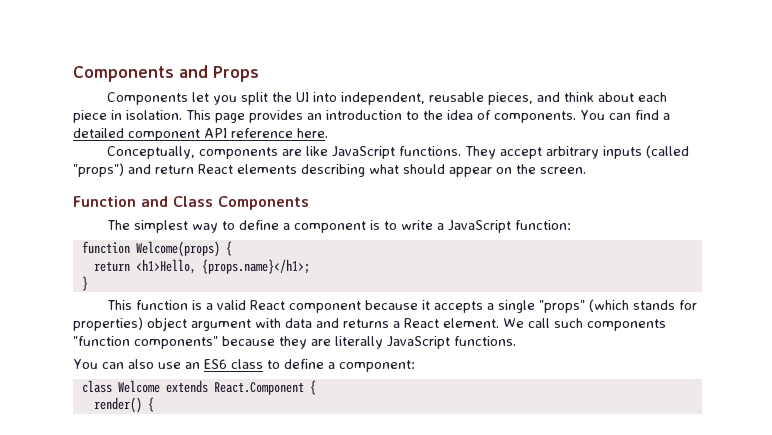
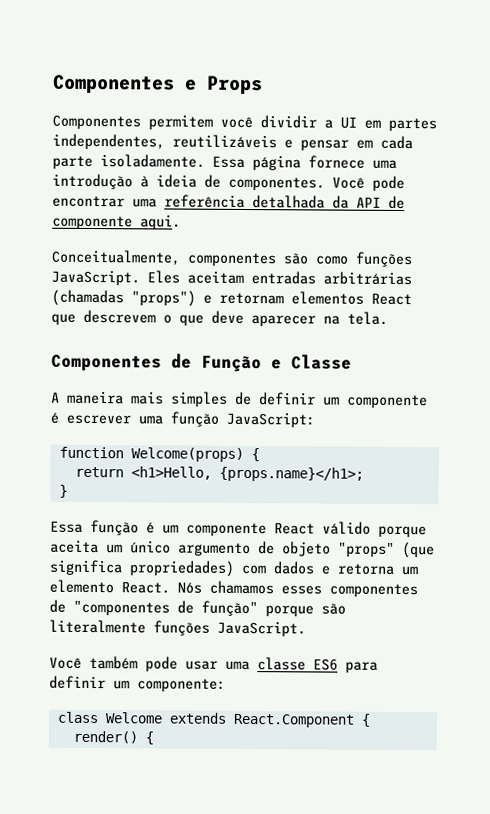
[73,65,208,82] Components and -> [53,74,197,94] Componentes e
[106,92,667,105] [73,110,670,123] [73,128,328,141] [106,145,689,159] [73,163,586,177] [73,196,309,210] [106,220,571,233] Components let you split the UI into independent, reusable pieces, and think about each piece in isolation. This page provides an introduction to the idea of components. You can find a detailed component API reference here. // Conceptually, components are like JavaScript functions. They accept arbitrary inputs (called "props") and return React elements describing what should appear on the screen. // Function and Class Components // The simplest way to define a component is to write a JavaScript function: -> [52,114,437,132] [52,133,413,151] [52,154,397,171] [52,173,405,192] [52,194,405,210] [52,214,181,230] [51,249,413,268] [51,269,412,286] [51,289,412,307] [51,309,388,327] [51,353,352,373] [51,390,428,409] [50,411,315,428] Componentes permitem você dividir a UI em partes independentes, reutilizáveis e pensar em cada parte isoladamente. Essa página fornece uma introdução à ideia de componentes. Você pode encontrar uma referência detalhada da API de componente aqui. // Conceitualmente, componentes são como funções JavaScript. Eles aceitam entradas arbitrárias (chamadas "props") e retornam elementos React que descrevem o que deve aparecer na tela. // Componentes de Função e Classe // A maneira mais simples de definir um componente é escrever uma função JavaScript:
[106,299,697,313] [73,317,666,331] [73,336,516,349] [73,359,415,372] This function is a valid React component because it accepts a single "props" (which stands for properties) object argument with data and returns a React element. We call such components "function components" because they are literally JavaScript functions. // You can also use an ES6 class to define a component: -> [50,520,427,538] [50,539,435,559] [49,559,418,577] [49,579,418,598] [49,599,346,617] [49,619,306,637] [49,656,378,673] [49,675,226,692] Essa função é um componente React válido porque aceita um único argumento de objeto "props" (que significa propriedades) com dados e retorna um elemento React. Nós chamamos esses componentes de "componentes de função" porque são literalmente funções JavaScript. // Você também pode usar uma classe ES6 para definir um componente:

